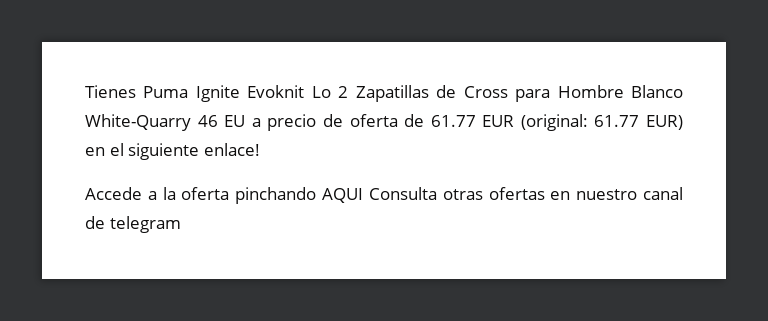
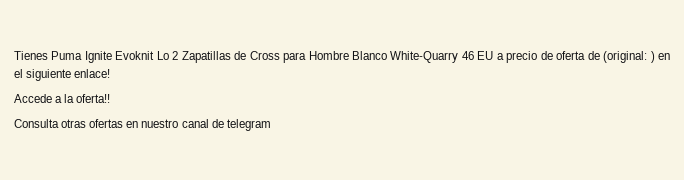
[430,114,683,131] 61.77 EUR (original: 61.77 EUR) -> [603,51,655,63] (original: )
[181,187,364,204] oferta pinchando AQUI -> [76,94,111,103] oferta!! //

